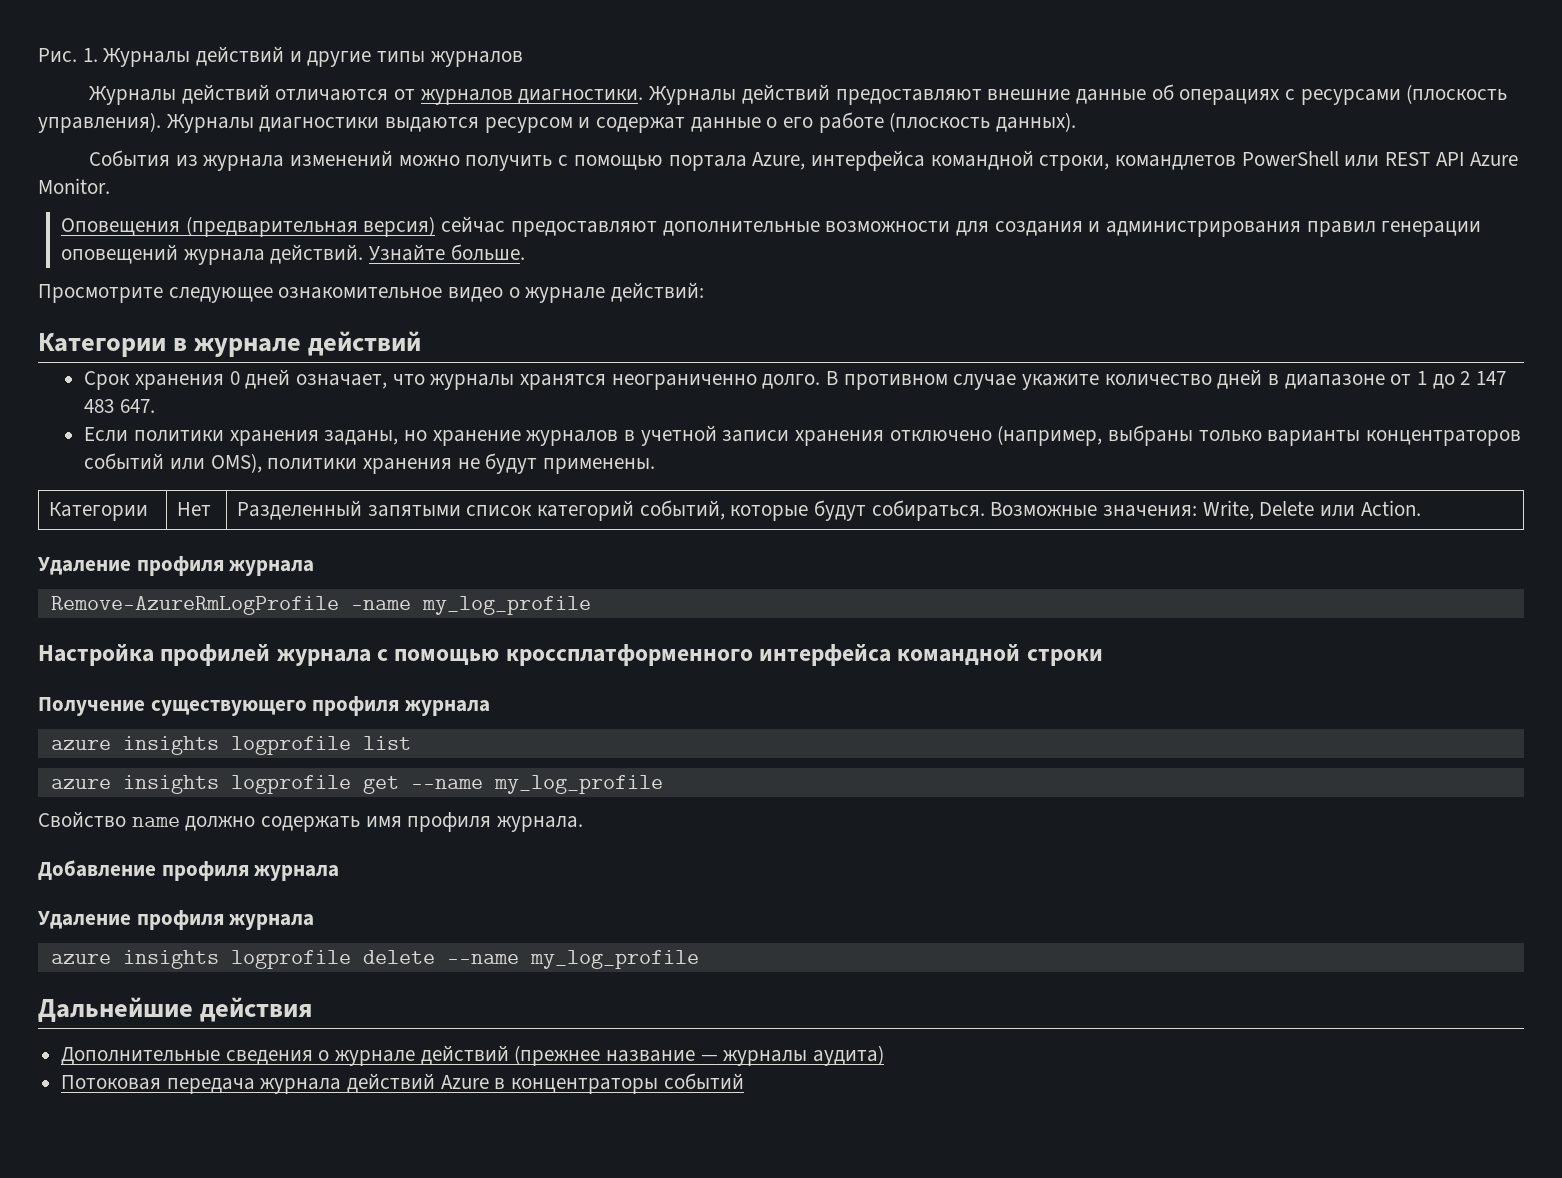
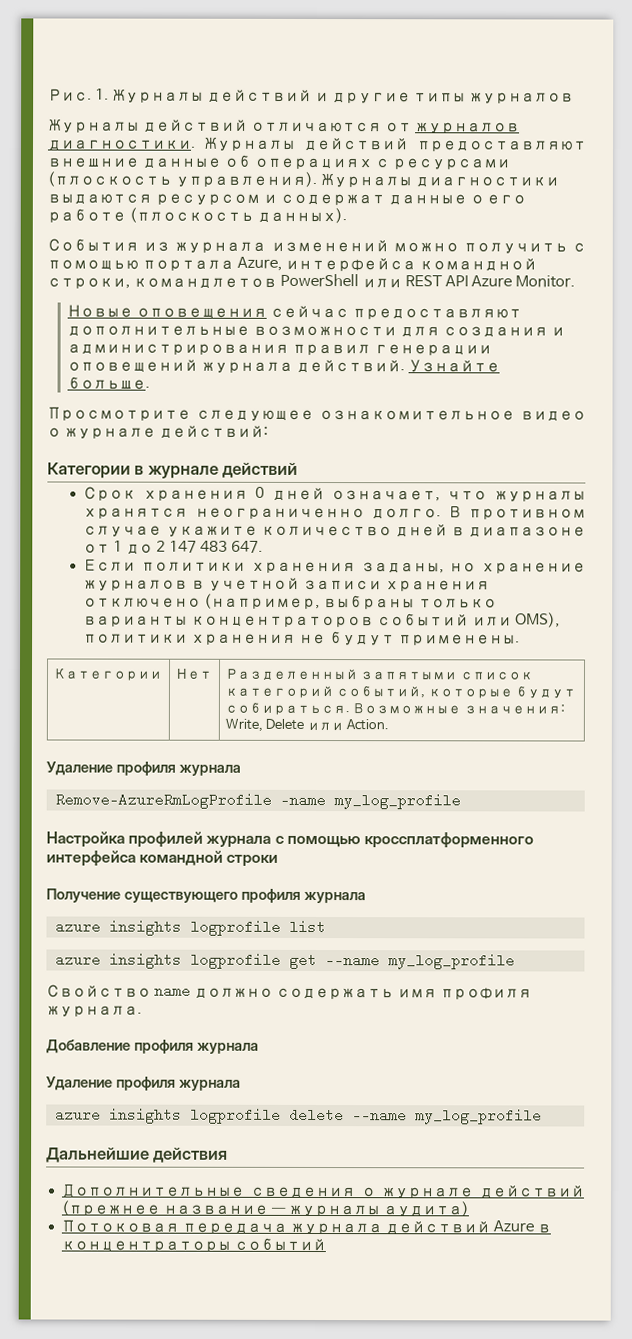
[61,216,436,237] Оповещения (предварительная версия) -> [67,304,268,319] Новые оповещения

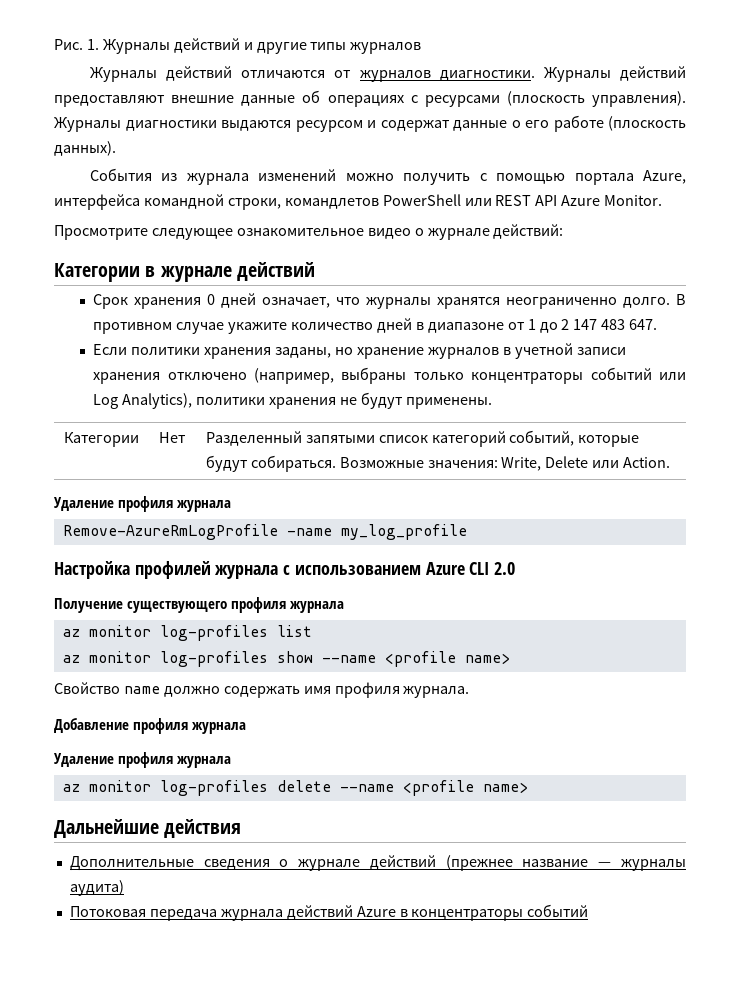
[67,304,523,320] [67,325,566,338] [67,343,493,356] [67,359,501,374] [67,376,151,390] // Новые оповещения сейчас предоставляют дополнительные возможности для создания и администрирования правил генерации оповещений журнала действий. Узнайте больше. -> (663, 200) none
[83,612,561,628] варианты концентраторов событий или OMS), -> [471,367,686,384] [93,393,193,409] концентраторы событий или Log Analytics),
[286,832,534,849] [46,850,279,867] помощью кроссплатформенного интерфейса командной строки -> [294,562,516,575] использованием Azure CLI 2.0
[54,919,326,936] [54,952,515,970] azure insights logprofile list // azure insights logprofile get --name my_log_profile -> [62,625,312,641] [62,651,510,667] az monitor log-profiles list // az monitor log-profiles show --name <profile name>
[54,1107,542,1125] azure insights logprofile delete --name my_log_profile -> [62,780,528,796] az monitor log-profiles delete --name <profile name>

